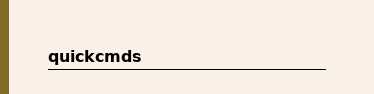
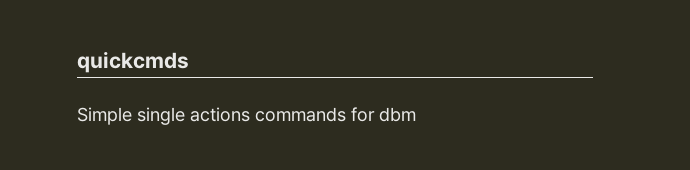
(142, 57) none -> [77,107,416,125] // Simple single actions commands for dbm

